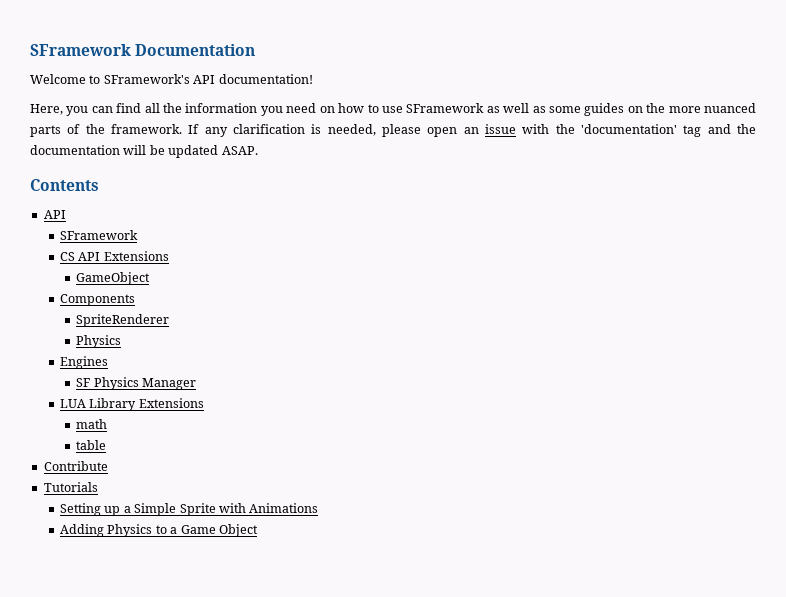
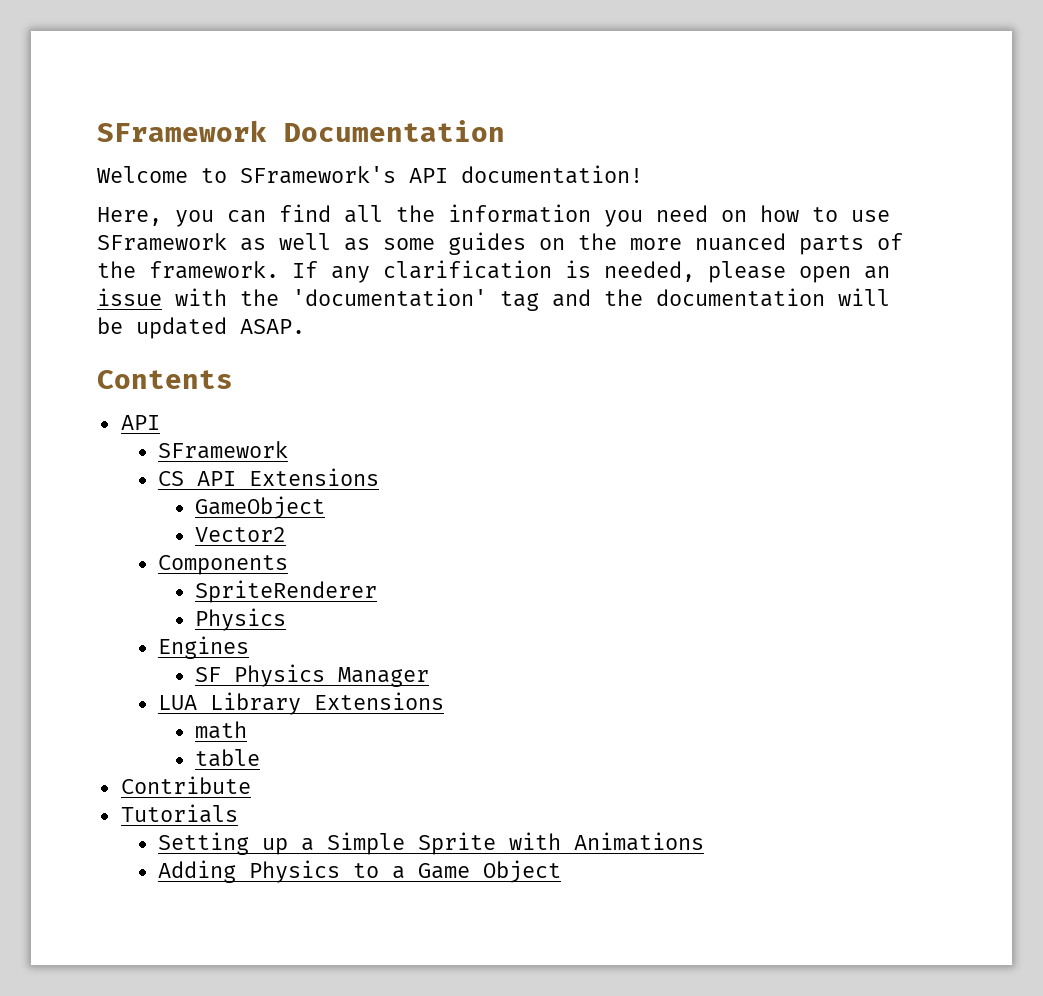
(151, 278) none -> [195,527,287,542] // Vector2

